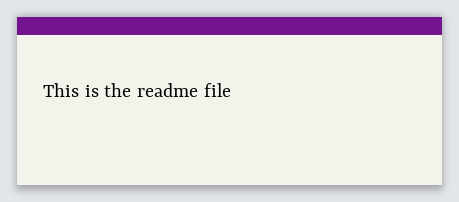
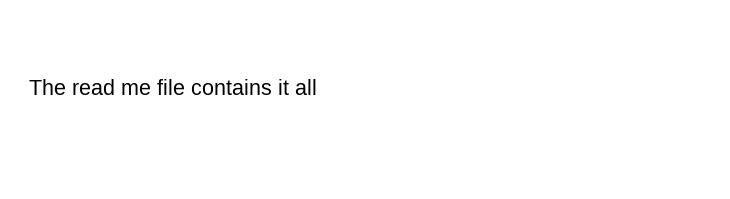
[43,83,231,97] This is the readme file -> [29,79,317,95] The read me file contains it all

